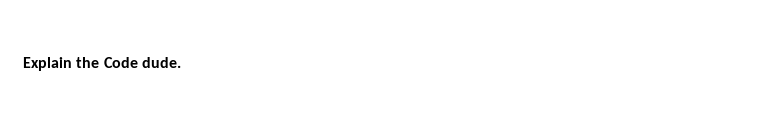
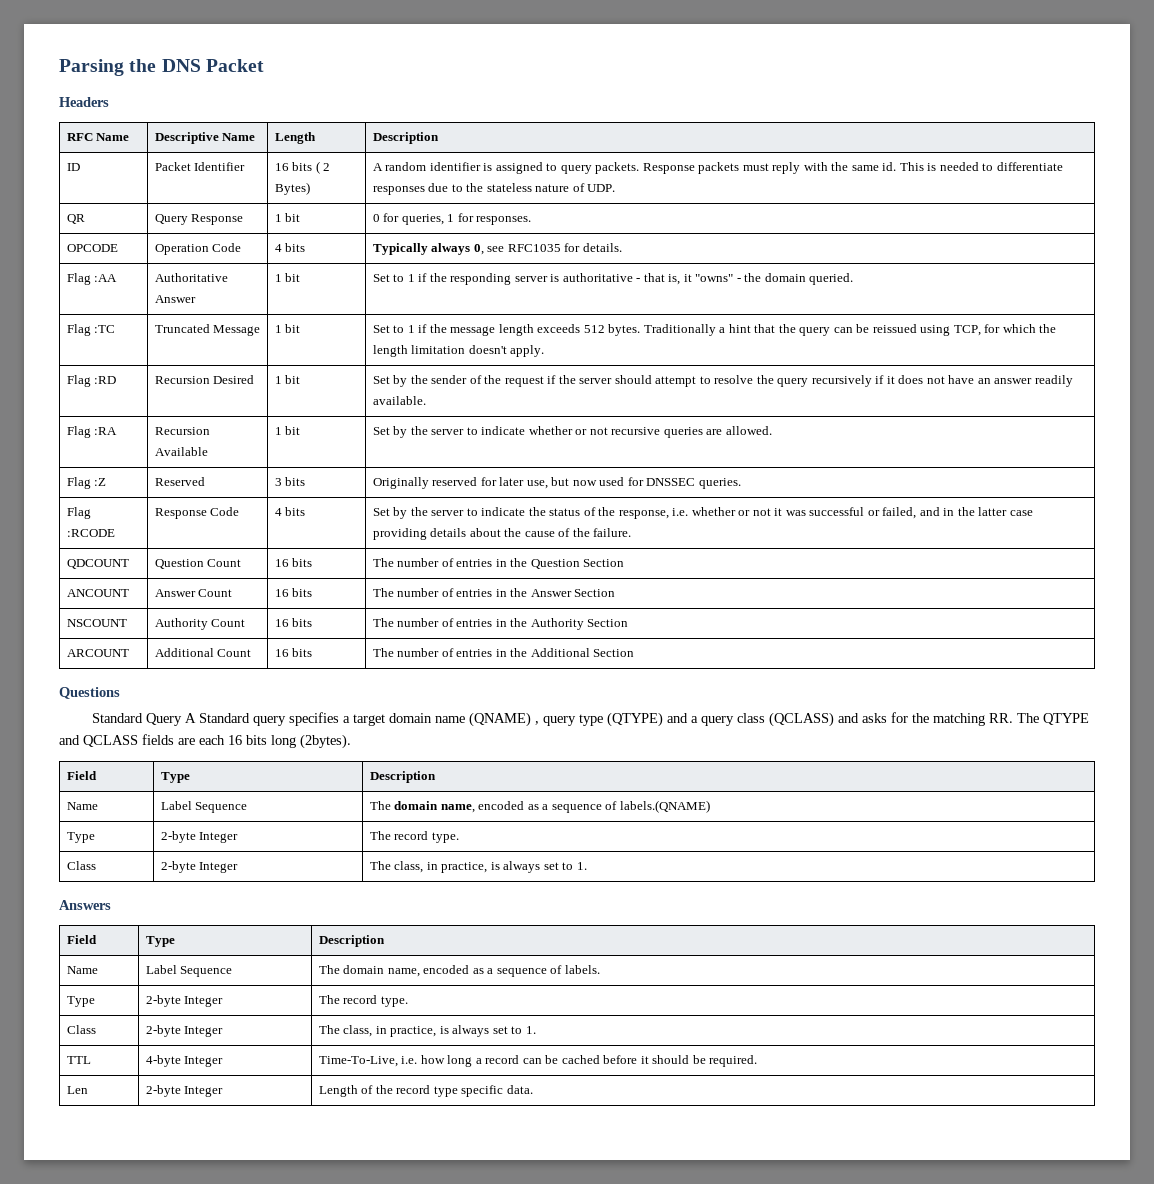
[23,57,181,71] Explain the Code dude. -> [59,59,264,76] [59,97,109,107] [66,133,130,141] [154,132,256,144] [274,132,316,144] [372,132,439,144] [66,163,80,171] [154,162,246,171] [274,161,331,174] [274,182,310,195] [372,162,1063,174] [372,183,616,195] [66,214,85,224] [154,214,244,225] [274,213,301,222] [372,213,532,225] [66,244,118,252] [154,243,242,255] [274,243,306,252] [372,243,622,255] [66,273,118,285] [154,273,228,282] [154,295,196,303] [274,273,301,282] [372,273,854,285] [66,324,116,336] [154,324,261,336] [274,324,301,333] [372,324,1057,336] [372,345,545,357] [66,375,117,387] [154,375,255,384] [274,375,301,384] [372,375,1073,387] [372,396,426,405] [66,426,118,438] [154,427,210,435] [154,447,208,456] [274,426,301,435] [372,426,772,438] [66,477,107,489] [154,477,205,486] [274,477,306,486] [372,477,741,489] [66,507,91,519] [66,529,115,537] [154,507,240,519] [274,507,306,516] [372,507,1033,519] [372,528,632,540] [66,559,129,569] [154,559,242,569] [274,558,313,567] [372,558,625,569] [66,589,129,597] [154,589,233,597] [274,588,313,597] [372,588,616,597] [66,619,127,627] [154,618,246,630] [274,618,313,627] [372,618,629,630] [66,649,129,657] [154,648,252,657] [274,648,313,657] [372,648,635,657] [59,687,120,699] [91,712,1089,727] [59,734,351,749] [66,771,97,780] [160,772,190,783] [369,771,436,783] [66,802,98,810] [160,801,248,813] [369,800,710,813] [66,832,95,843] [160,831,239,843] [369,831,459,843] [66,861,96,870] [160,861,239,873] [369,861,587,873] [59,900,111,910] [66,935,97,944] [145,936,175,947] [318,935,385,947] [66,966,98,974] [145,965,233,977] [318,965,600,977] [66,996,95,1007] [145,995,224,1007] [318,995,408,1007] [66,1025,96,1034] [145,1025,224,1037] [318,1025,536,1037] [66,1056,91,1064] [145,1055,224,1067] [318,1055,758,1067] [66,1086,88,1094] [145,1085,224,1097] [318,1085,533,1097] Parsing the DNS Packet // Headers // RFC Name | Descriptive Name | Length | Description // ID | Packet Identifier | 16 bits ( 2 Bytes) | A random identifier is assigned to query packets. Response packets must reply with the same id. This is needed to differentiate responses due to the stateless nature of UDP. // QR | Query Response | 1 bit | 0 for queries, 1 for responses. // OPCODE | Operation Code | 4 bits | Typically always 0, see RFC1035 for details. // Flag :AA | Authoritative Answer | 1 bit | Set to 1 if the responding server is authoritative - that is, it "owns" - the domain queried. // Flag :TC | Truncated Message | 1 bit | Set to 1 if the message length exceeds 512 bytes. Traditionally a hint that the query can be reissued using TCP, for which the length limitation doesn't apply. // Flag :RD | Recursion Desired | 1 bit | Set by the sender of the request if the server should attempt to resolve the query recursively if it does not have an answer readily available. // Flag :RA | Recursion Available | 1 bit | Set by the server to indicate whether or not recursive queries are allowed. // Flag :Z | Reserved | 3 bits | Originally reserved for later use, but now used for DNSSEC queries. // Flag :RCODE | Response Code | 4 bits | Set by the server to indicate the status of the response, i.e. whether or not it was successful or failed, and in the latter case providing details about the cause of the failure. // QDCOUNT | Question Count | 16 bits | The number of entries in the Question Section // ANCOUNT | Answer Count | 16 bits | The number of entries in the Answer Section // NSCOUNT | Authority Count | 16 bits | The number of entries in the Authority Section // ARCOUNT | Additional Count | 16 bits | The number of entries in the Additional Section // Questions // Standard Query A Standard query specifies a target domain name (QNAME) , query type (QTYPE) and a query class (QCLASS) and asks for the matching RR. The QTYPE and QCLASS fields are each 16 bits long (2bytes). // Field | Type | Description // Name | Label Sequence | The domain name, encoded as a sequence of labels.(QNAME) // Type | 2-byte Integer | The record type. // Class | 2-byte Integer | The class, in practice, is always set to 1. // Answers // Field | Type | Description // Name | Label Sequence | The domain name, encoded as a sequence of labels. // Type | 2-byte Integer | The record type. // Class | 2-byte Integer | The class, in practice, is always set to 1. // TTL | 4-byte Integer | Time-To-Live, i.e. how long a record can be cached before it should be required. // Len | 2-byte Integer | Length of the record type specific data.

